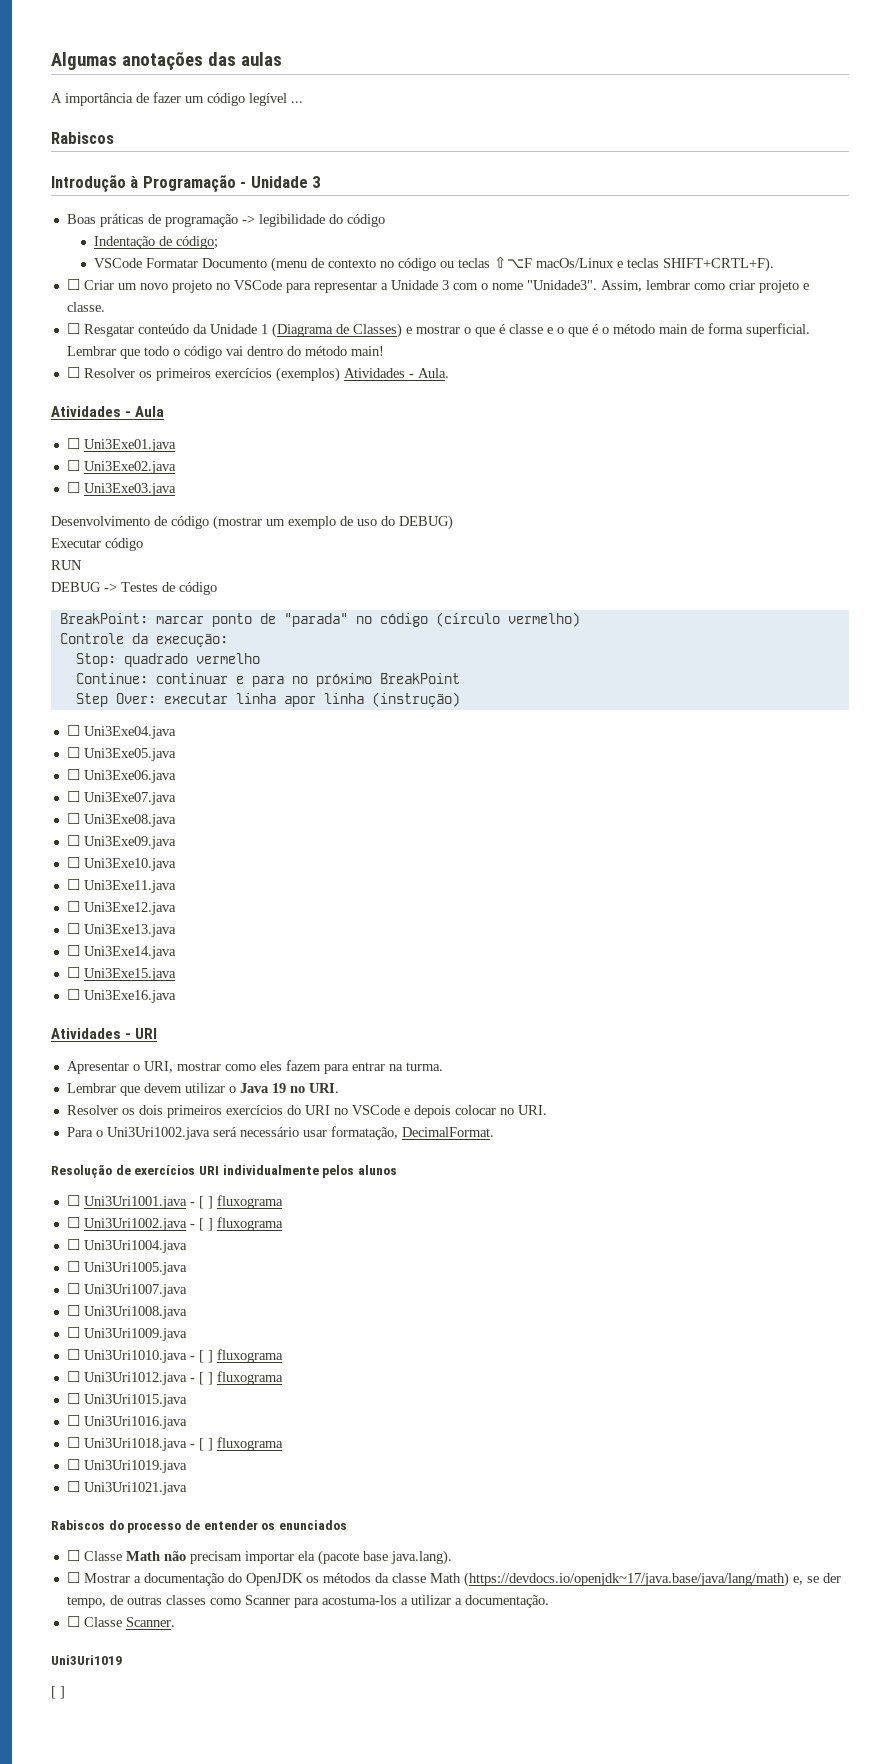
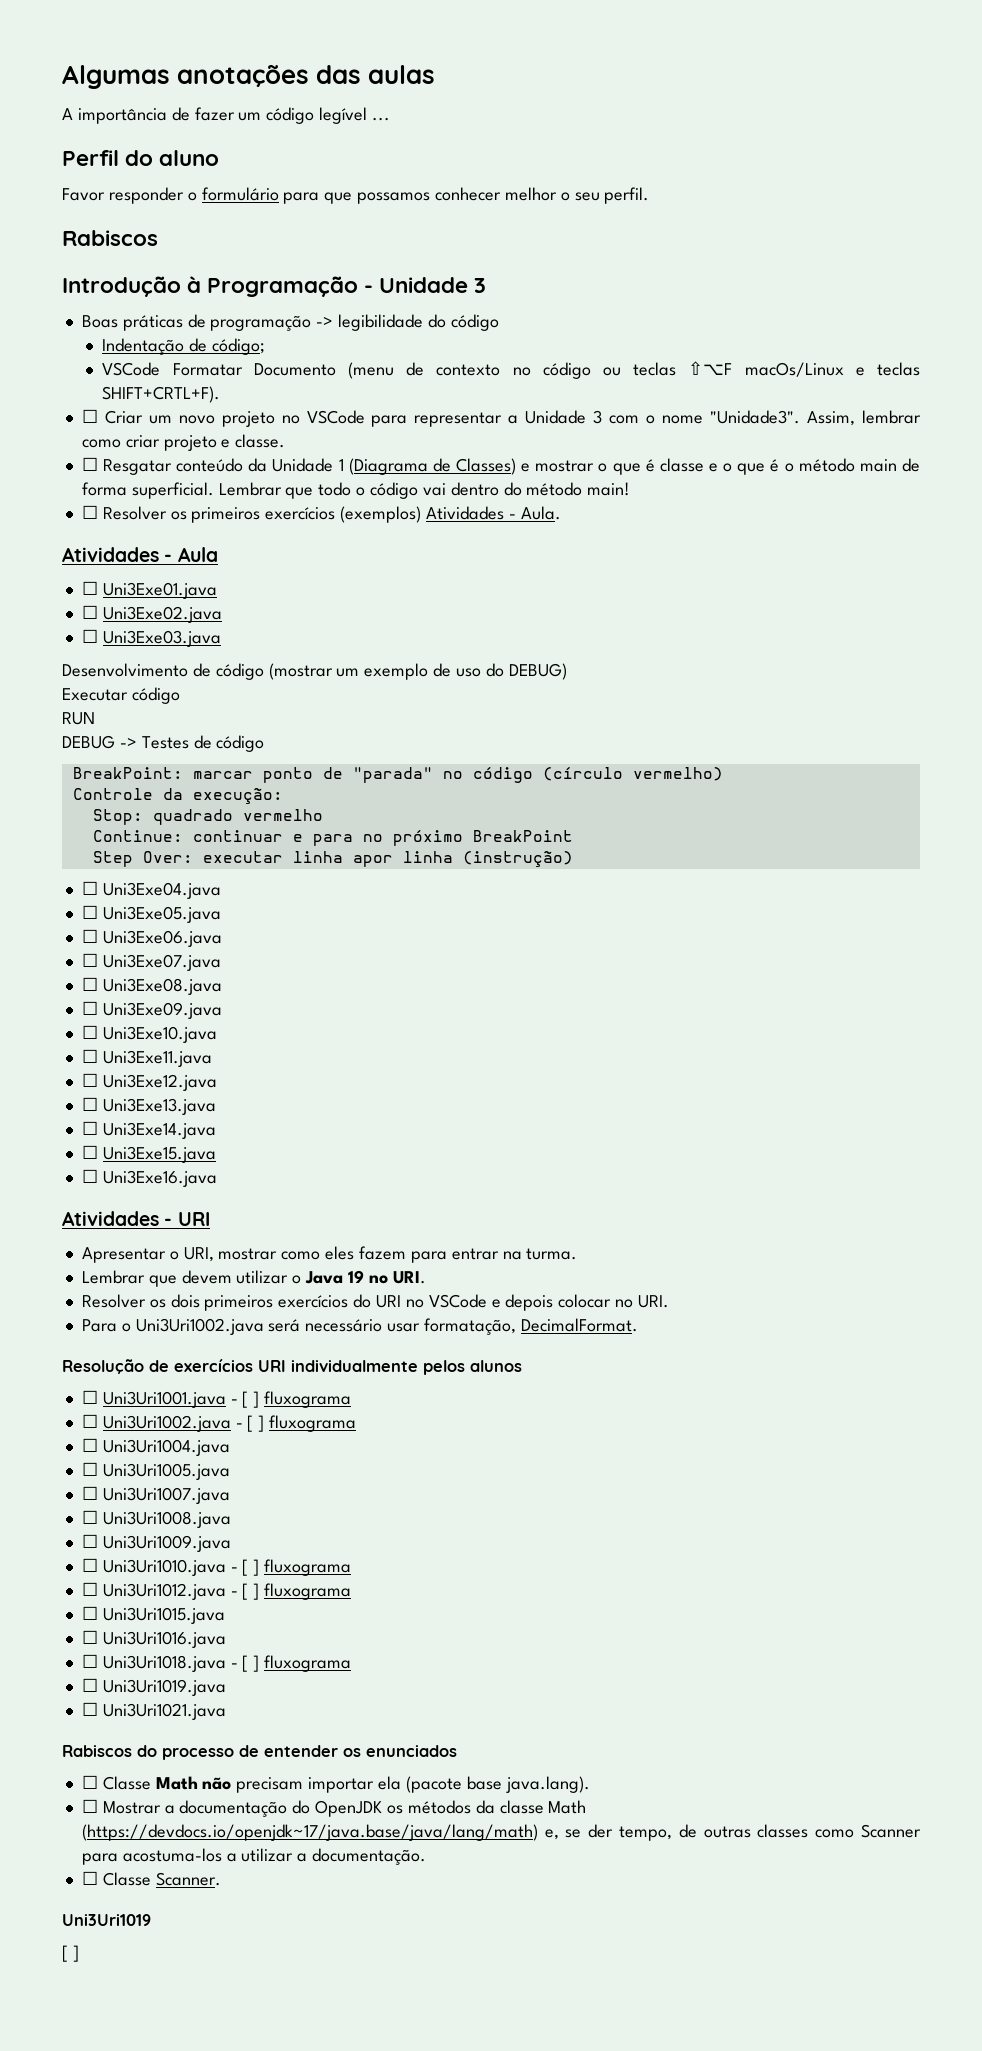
(303, 102) none -> [62,150,220,166] [62,187,650,204] // Perfil do aluno // Favor responder o formulário para que possamos conhecer melhor o seu perfil.

